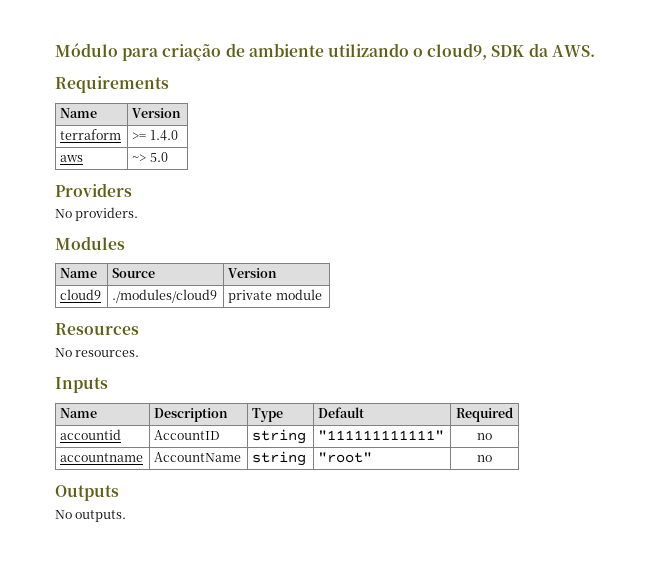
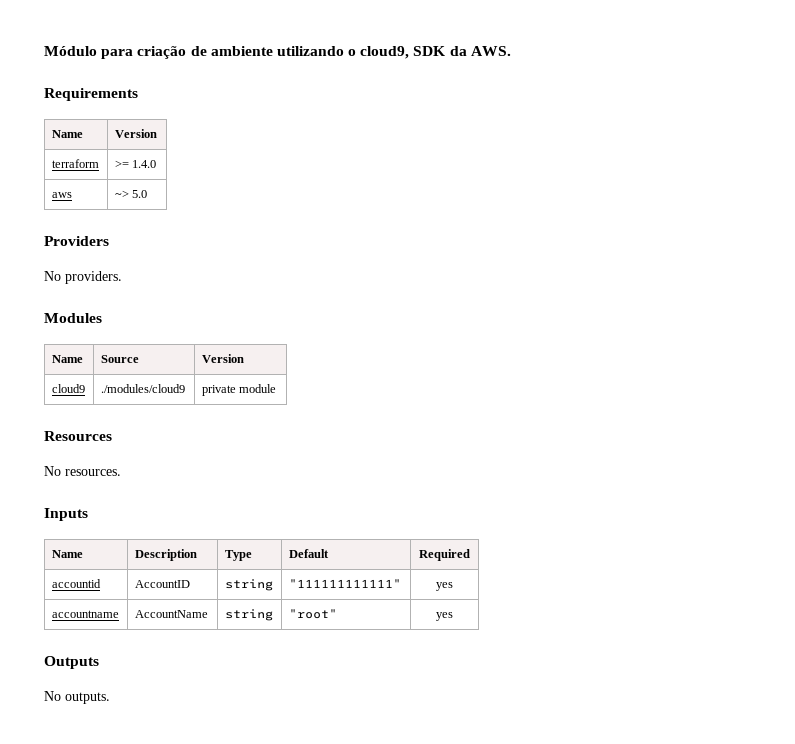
[477,433,492,440] no -> [436,582,453,591] yes
[477,455,492,462] no -> [436,612,453,621] yes

